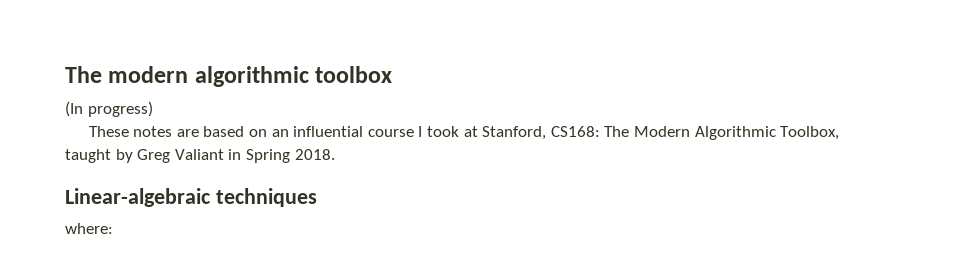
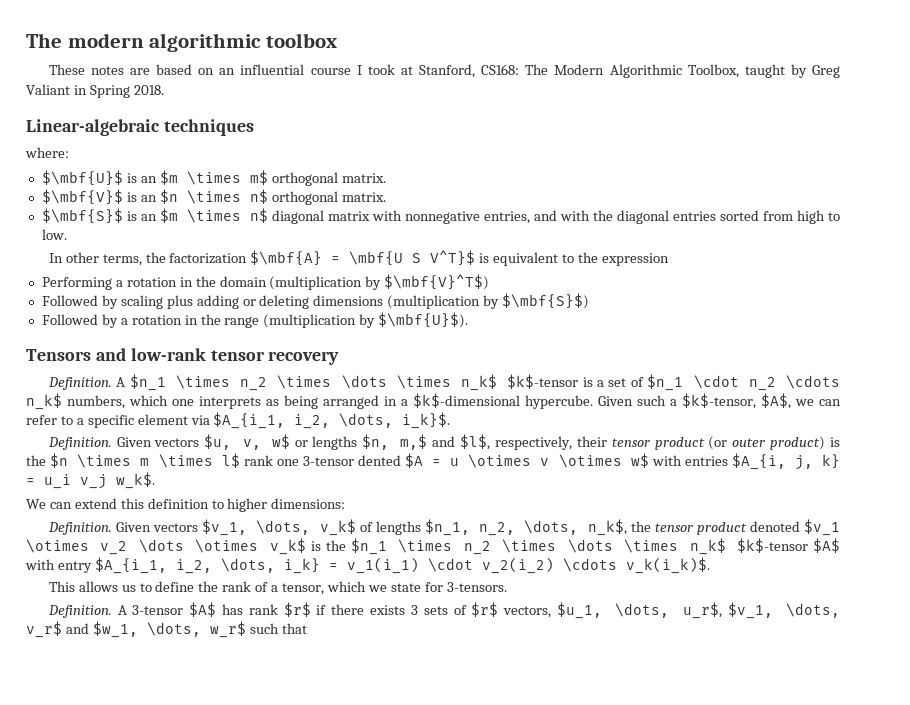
[65,101,153,117] // (In progress) -> (337, 40) none
(113, 228) none -> [41,170,386,186] [41,189,386,205] [41,208,841,224] [41,229,67,240] [48,250,669,266] [41,274,490,290] [41,293,590,309] [41,312,469,328] [26,348,340,365] [47,374,840,391] [26,393,841,410] [26,412,451,429] [47,434,840,450] [26,453,840,470] [26,472,155,489] [26,498,346,512] [47,519,840,536] [26,538,840,555] [25,557,710,574] [48,581,507,595] [47,602,840,619] [26,621,307,638] // $\mbf{U}$ is an $m \times m$ orthogonal matrix. // $\mbf{V}$ is an $n \times n$ orthogonal matrix. // $\mbf{S}$ is an $m \times n$ diagonal matrix with nonnegative entries, and with the diagonal entries sorted from high to low. // In other terms, the factorization $\mbf{A} = \mbf{U S V^T}$ is equivalent to the expression // Performing a rotation in the domain (multiplication by $\mbf{V}^T$) // Followed by scaling plus adding or deleting dimensions (multiplication by $\mbf{S}$) // Followed by a rotation in the range (multiplication by $\mbf{U}$). // Tensors and low-rank tensor recovery // Definition. A $n_1 \times n_2 \times \dots \times n_k$ $k$-tensor is a set of $n_1 \cdot n_2 \cdots n_k$ numbers, which one interprets as being arranged in a $k$-dimensional hypercube. Given such a $k$-tensor, $A$, we can refer to a specific element via $A_{i_1, i_2, \dots, i_k}$. // Definition. Given vectors $u, v, w$ or lengths $n, m,$ and $l$, respectively, their tensor product (or outer product) is the $n \times m \times l$ rank one 3-tensor dented $A = u \otimes v \otimes w$ with entries $A_{i, j, k} = u_i v_j w_k$. // We can extend this definition to higher dimensions: // Definition. Given vectors $v_1, \dots, v_k$ of lengths $n_1, n_2, \dots, n_k$, the tensor product denoted $v_1 \otimes v_2 \dots \otimes v_k$ is the $n_1 \times n_2 \times \dots \times n_k$ $k$-tensor $A$ with entry $A_{i_1, i_2, \dots, i_k} = v_1(i_1) \cdot v_2(i_2) \cdots v_k(i_k)$. // This allows us to define the rank of a tensor, which we state for 3-tensors. // Definition. A 3-tensor $A$ has rank $r$ if there exists 3 sets of $r$ vectors, $u_1, \dots, u_r$, $v_1, \dots, v_r$ and $w_1, \dots, w_r$ such that

